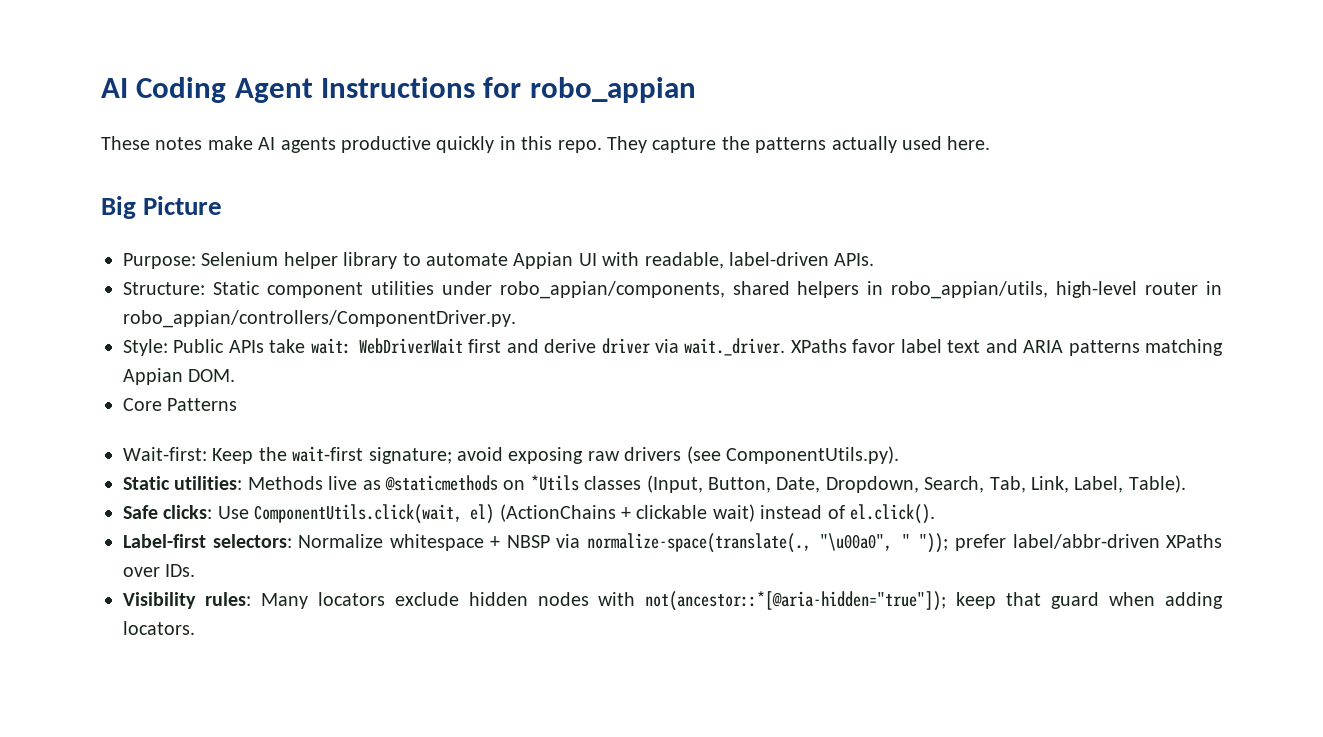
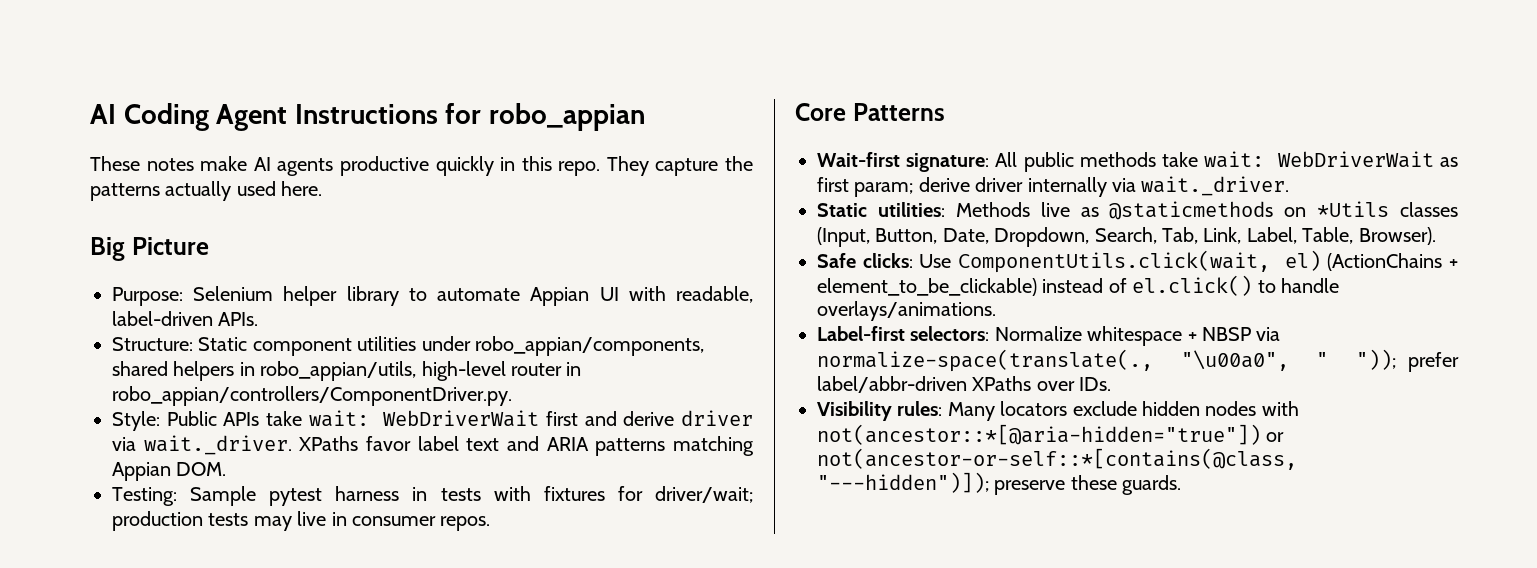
[123,398,238,411] [123,446,899,464] Core Patterns // Wait-first: Keep the wait-first signature; avoid exposing raw drivers (see ComponentUtils.py). -> [112,486,753,506] [112,511,491,531] [795,103,945,121] [817,151,1458,172] [817,176,1290,197] Testing: Sample pytest harness in tests with fixtures for driver/wait; production tests may live in consumer repos. // Core Patterns // Wait-first signature: All public methods take wait: WebDriverWait as first param; derive driver internally via wait._driver.
[1128,475,1186,493] Table). -> [1302,227,1436,245] Table, Browser).
[636,504,935,524] clickable wait) instead of el.click(). -> [817,275,1339,296] [817,301,996,321] element_to_be_clickable) instead of el.click() to handle overlays/animations.
[645,591,1223,611] [123,621,195,635] not(ancestor::*[@aria-hidden="true"]); keep that guard when adding locators. -> [817,424,1285,445] [817,448,1297,470] [817,472,1182,495] not(ancestor::*[@aria-hidden="true"]) or not(ancestor-or-self::*[contains(@class, "---hidden")]); preserve these guards.

